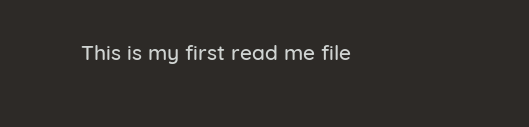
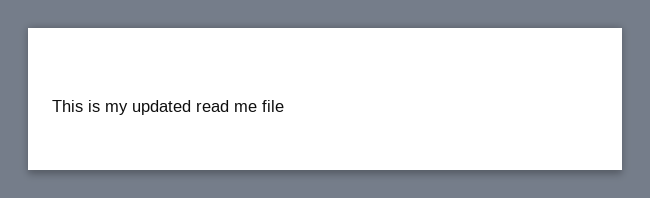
[185,45,225,60] first -> [132,100,191,115] updated

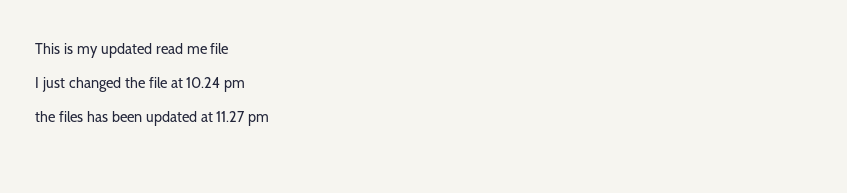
(284, 106) none -> [35,77,246,92] [35,111,270,126] // I just changed the file at 10.24 pm // the files has been updated at 11.27 pm

